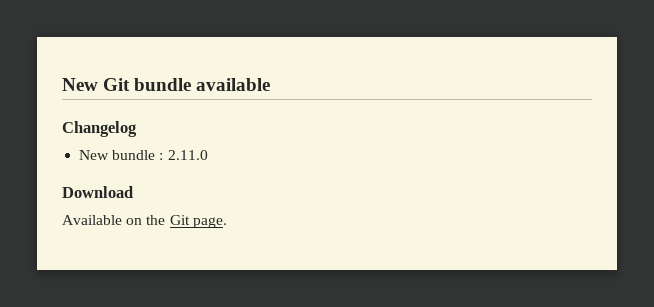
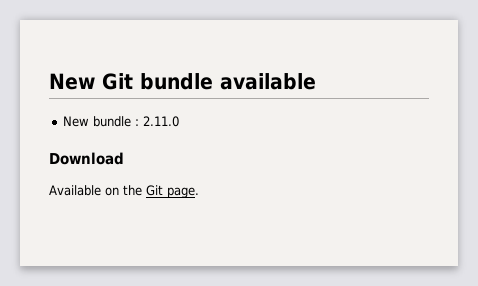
[62,121,137,137] // Changelog -> (316, 81) none

